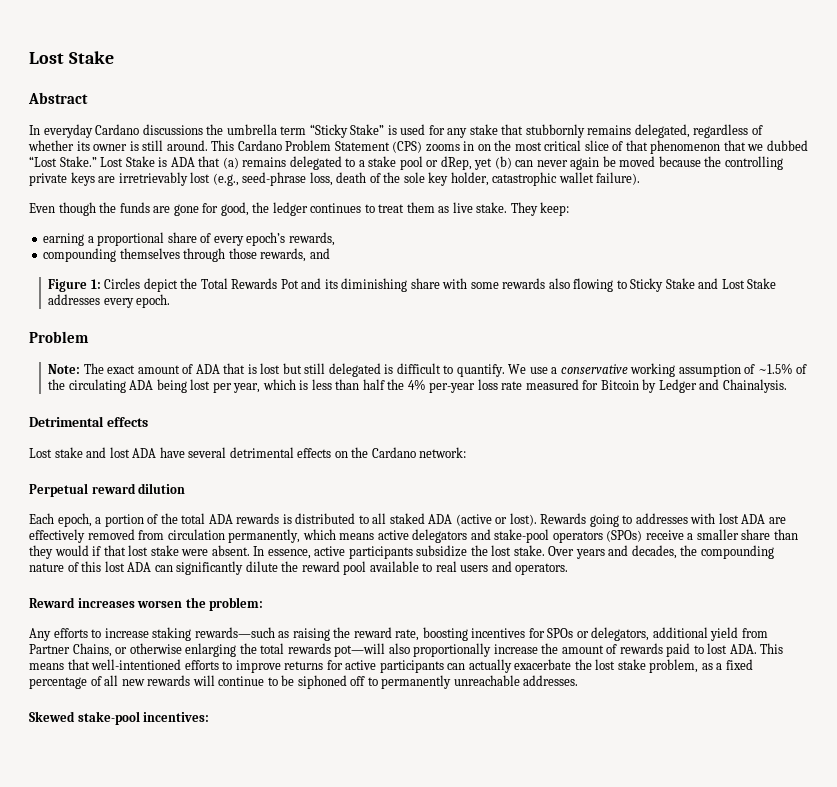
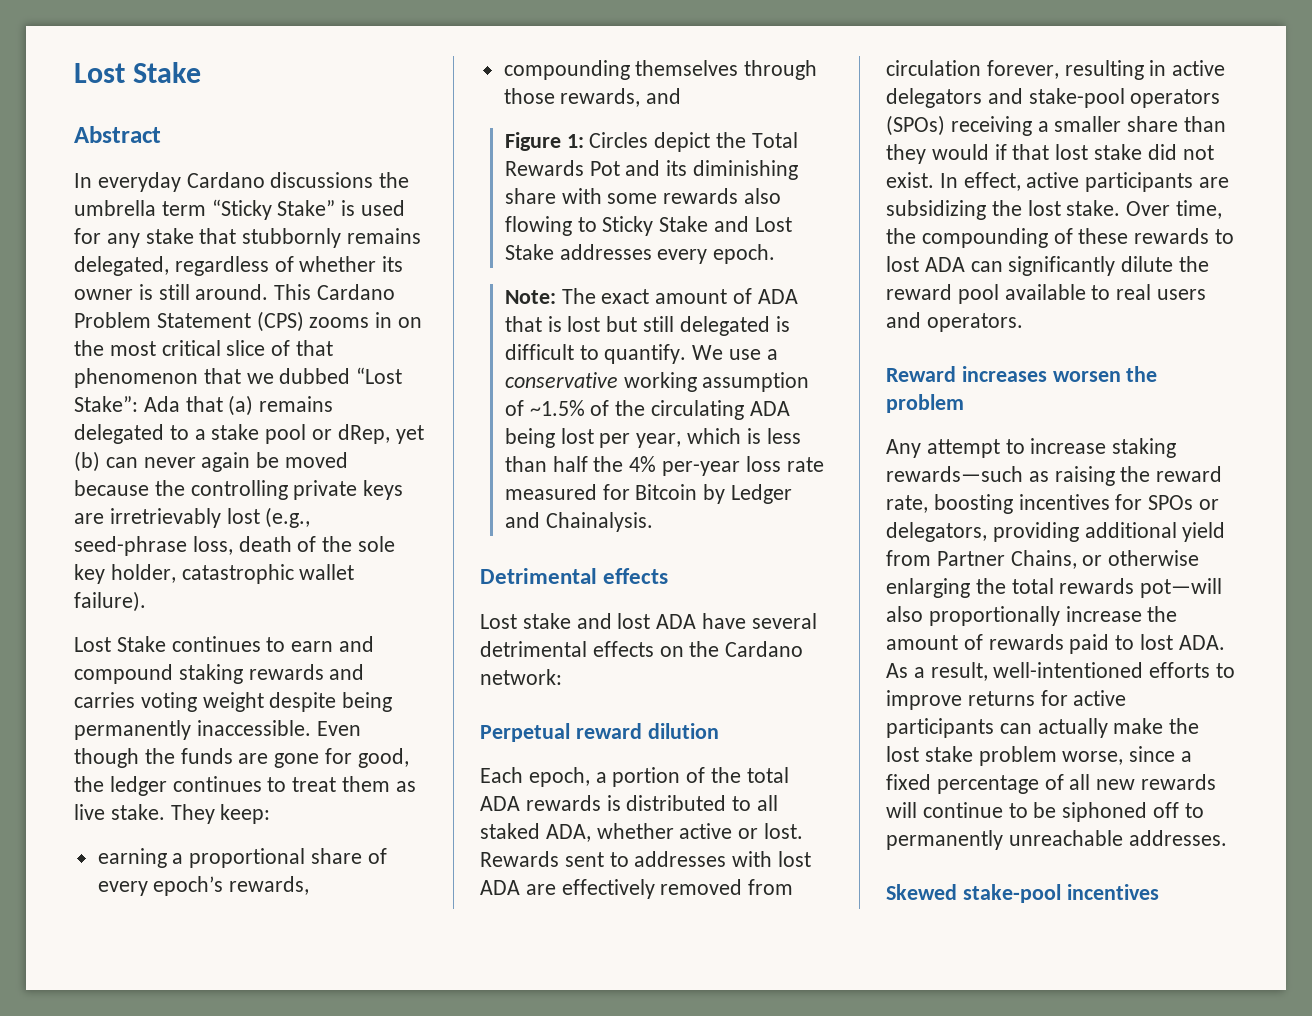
[59,156,195,167] Stake.” Lost Stake is ADA -> [74,396,180,412] Stake”: Ada
(641, 178) none -> [74,636,375,652] [74,664,365,684] [74,692,393,712] [74,720,311,740] Lost Stake continues to earn and compound staking rewards and carries voting weight despite being permanently inaccessible.
[29,331,89,343] // Problem -> (776, 254) none
[428,513,619,527] ADA (active or lost). Rewards going -> [545,823,804,842] [480,851,604,867] ADA, whether active or lost. Rewards sent
[228,529,375,543] permanently, which means -> [986,60,1167,80] forever, resulting in
[645,530,684,540] receive -> [950,116,1032,136] receiving
[181,545,774,559] [29,561,102,572] were absent. In essence, active participants subsidize the lost stake. Over years and decades, the compounding nature of this -> [1147,144,1214,160] [886,172,1230,192] [886,200,1223,220] [886,228,1235,248] did not exist. In effect, active participants are subsidizing the lost stake. Over time, the compounding of these rewards to
[209,597,264,611] problem: -> [886,394,964,413] problem
[53,628,88,638] efforts -> [926,439,1000,458] attempt
(650, 634) none -> [992,522,1079,542] providing
[760,643,784,654] [29,659,90,670] This means that -> [886,662,988,681] As a result,
[514,659,572,670] exacerbate -> [1113,718,1164,734] make
[649,659,713,673] problem, as -> [978,746,1176,766] problem worse, since
[143,712,210,722] incentives: -> [1066,884,1159,900] incentives

